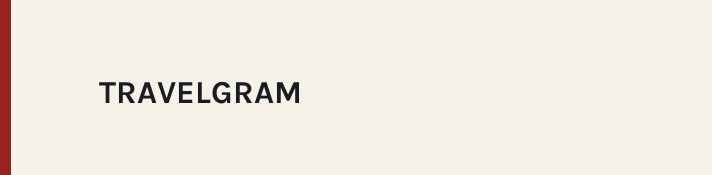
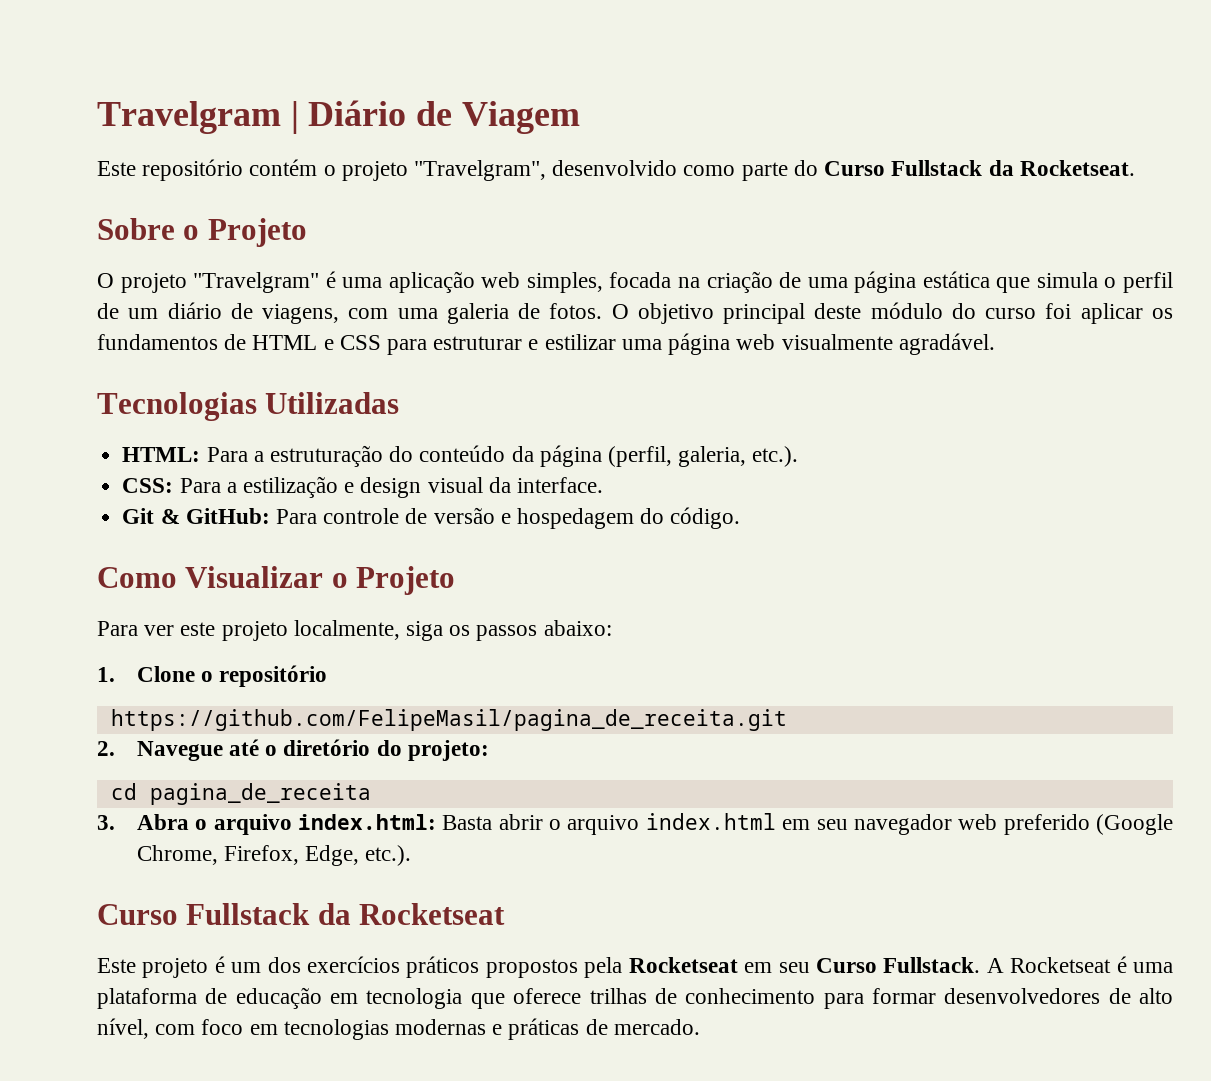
[99,81,302,104] TRAVELGRAM -> [97,100,580,134] [97,159,1135,181] [97,218,307,247] [97,271,1173,293] [97,302,1174,324] [97,333,995,355] [97,392,400,421] [122,445,799,467] [122,476,603,498] [122,507,741,529] [97,566,456,595] [97,620,612,641] [97,665,328,687] [110,709,787,731] [97,739,489,761] [110,783,371,805] [97,813,1174,835] [136,845,412,866] [97,903,506,925] [97,956,1173,978] [97,987,1174,1009] [97,1018,700,1040] Travelgram | Diário de Viagem // Este repositório contém o projeto "Travelgram", desenvolvido como parte do Curso Fullstack da Rocketseat. // Sobre o Projeto // O projeto "Travelgram" é uma aplicação web simples, focada na criação de uma página estática que simula o perfil de um diário de viagens, com uma galeria de fotos. O objetivo principal deste módulo do curso foi aplicar os fundamentos de HTML e CSS para estruturar e estilizar uma página web visualmente agradável. // Tecnologias Utilizadas // HTML: Para a estruturação do conteúdo da página (perfil, galeria, etc.). // CSS: Para a estilização e design visual da interface. // Git & GitHub: Para controle de versão e hospedagem do código. // Como Visualizar o Projeto // Para ver este projeto localmente, siga os passos abaixo: // 1. Clone o repositório // https://github.com/FelipeMasil/pagina_de_receita.git // 2. Navegue até o diretório do projeto: // cd pagina_de_receita // 3. Abra o arquivo index.html: Basta abrir o arquivo index.html em seu navegador web preferido (Google Chrome, Firefox, Edge, etc.). // Curso Fullstack da Rocketseat // Este projeto é um dos exercícios práticos propostos pela Rocketseat em seu Curso Fullstack. A Rocketseat é uma plataforma de educação em tecnologia que oferece trilhas de conhecimento para formar desenvolvedores de alto nível, com foco em tecnologias modernas e práticas de mercado.

